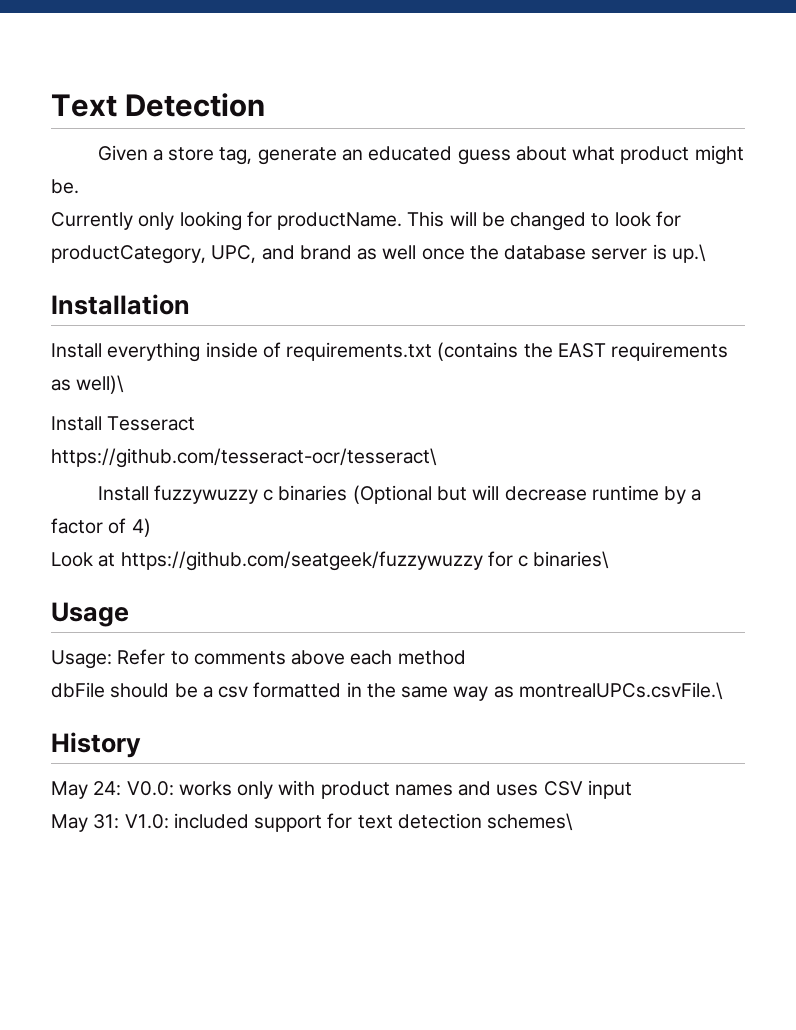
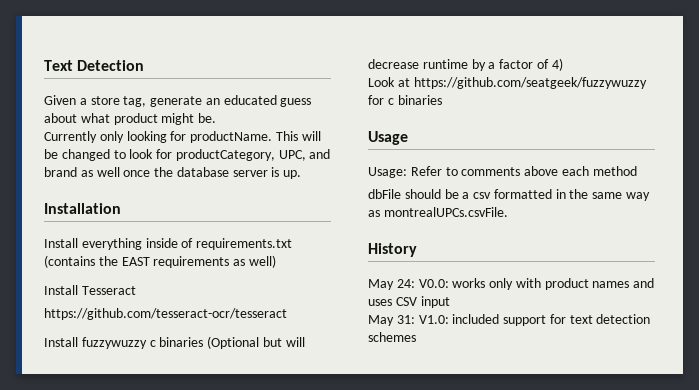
[671,244,706,263] up.\ -> [283,170,302,179] up.
[76,375,125,394] well)\ -> [248,255,276,268] well)
[51,448,437,468] https://github.com/tesseract-ocr/tesseract\ -> [44,308,287,320] https://github.com/tesseract-ocr/tesseract
[533,551,610,569] binaries\ -> [397,95,442,105] binaries
[518,682,723,700] montrealUPCs.csvFile.\ -> [383,207,508,217] montrealUPCs.csvFile.
[487,813,574,831] schemes\ -> [368,332,416,342] schemes

